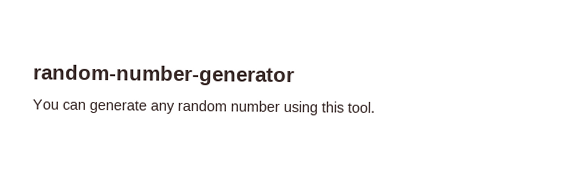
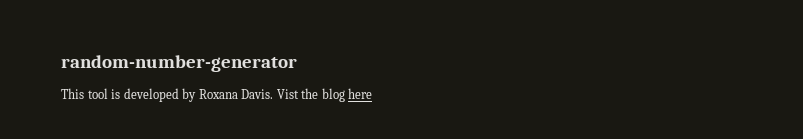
[32,99,375,116] You can generate any random number using this tool. -> [61,88,373,102] This tool is developed by Roxana Davis. Vist the blog here

